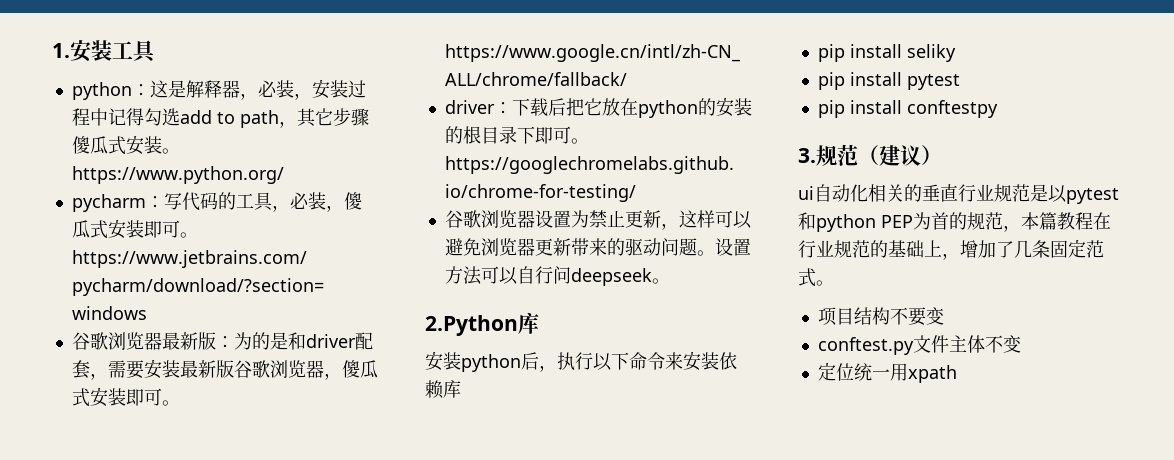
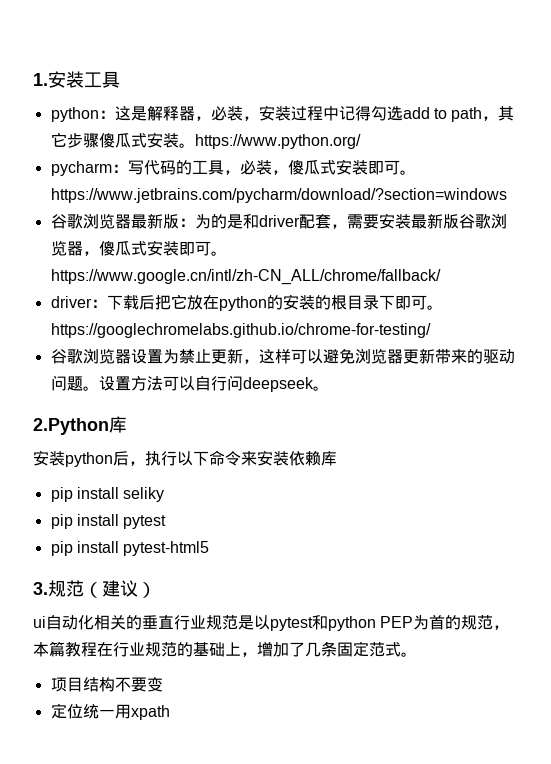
[906,100,998,118] conftestpy -> [123,541,210,556] pytest-html5
[817,335,1021,355] // conftest.py文件主体不变 -> (163, 684) none

